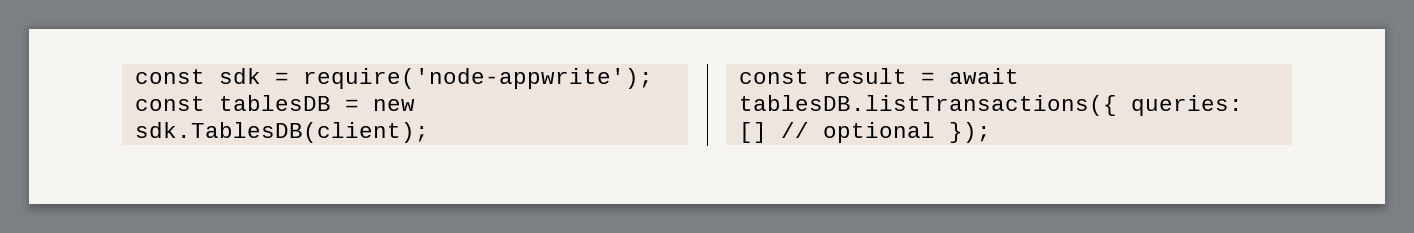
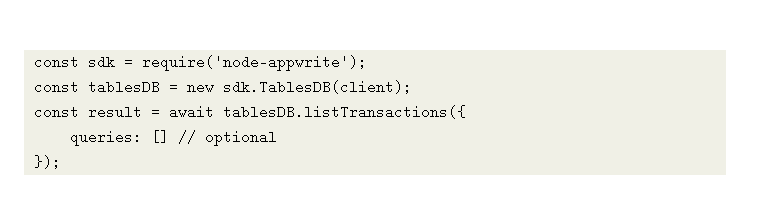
(1117, 105) none -> (466, 112) //
(935, 132) none -> (277, 138) //

